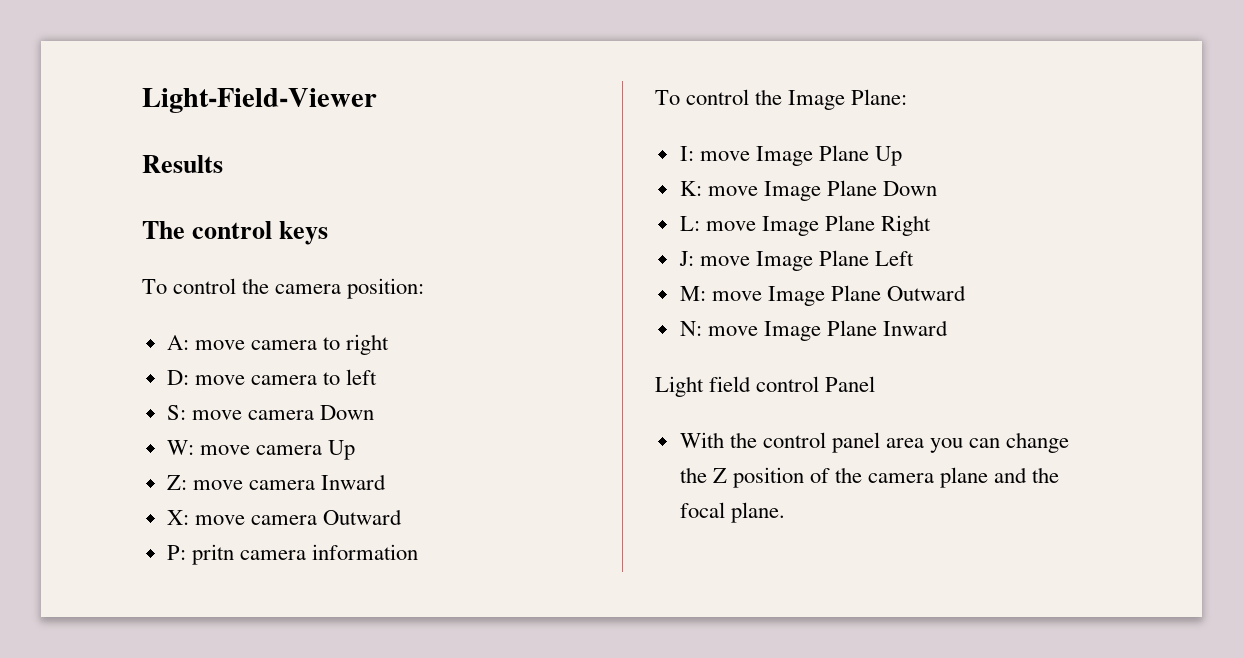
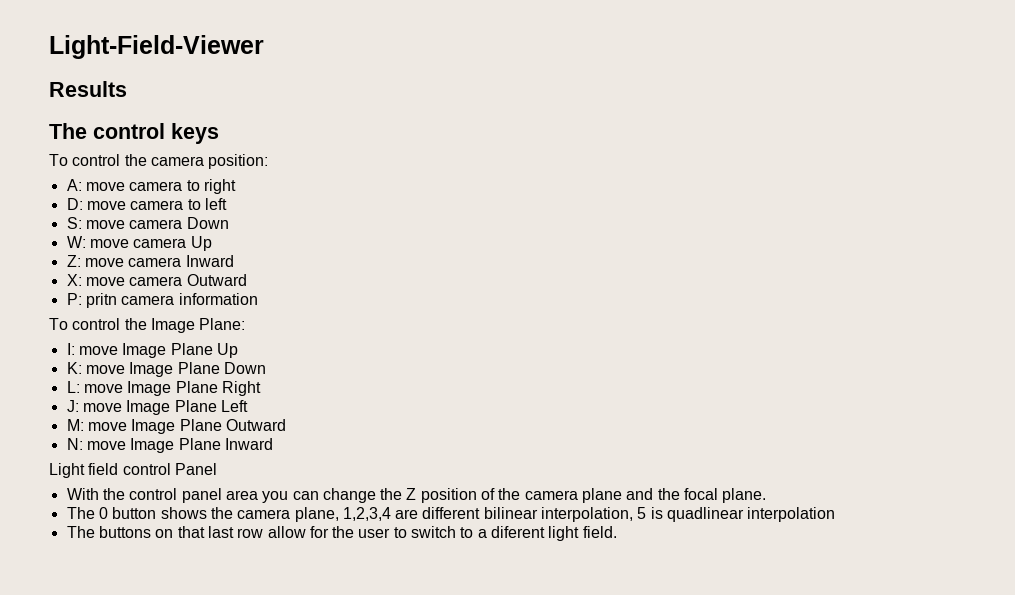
(785, 512) none -> [66,507,836,522] [66,526,617,541] // The 0 button shows the camera plane, 1,2,3,4 are different bilinear interpolation, 5 is quadlinear interpolation // The buttons on that last row allow for the user to switch to a diferent light field.

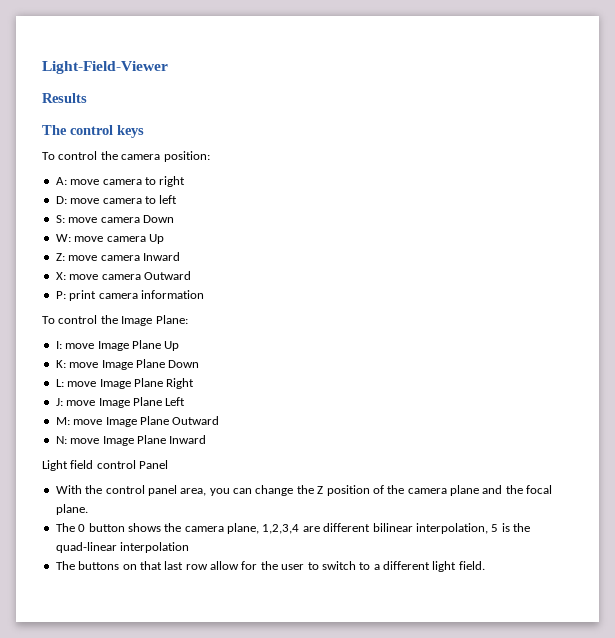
[85,293,117,308] pritn -> [69,290,97,301] print
[225,490,258,500] area -> [180,488,207,496] area,
[667,507,745,522] quadlinear -> [513,523,530,532] [55,542,117,553] the quad-linear
[491,526,546,538] diferent -> [383,561,430,570] different

